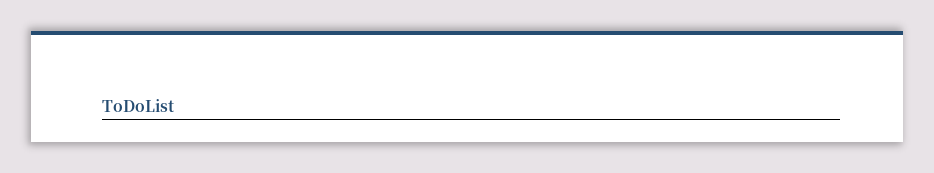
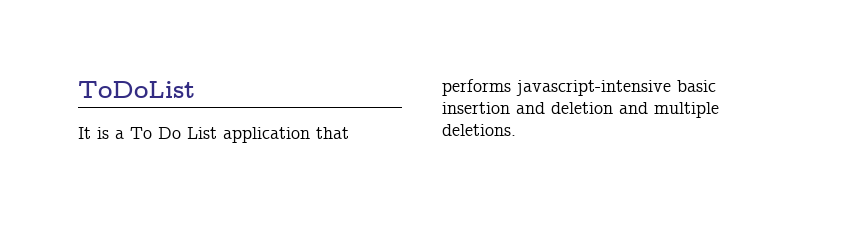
(175, 105) none -> [78,127,349,143] [442,79,716,96] [442,102,719,118] [442,124,516,136] // It is a To Do List application that performs javascript-intensive basic insertion and deletion and multiple deletions.

